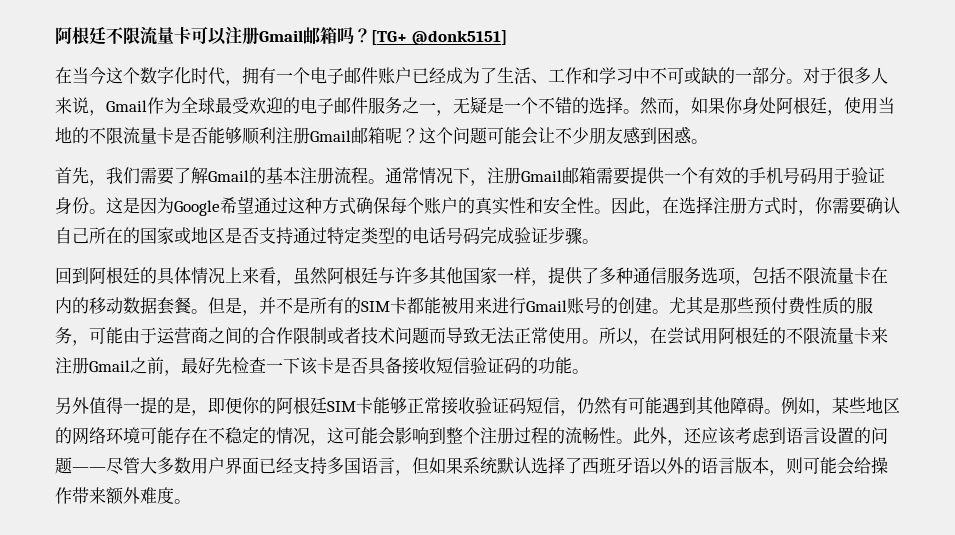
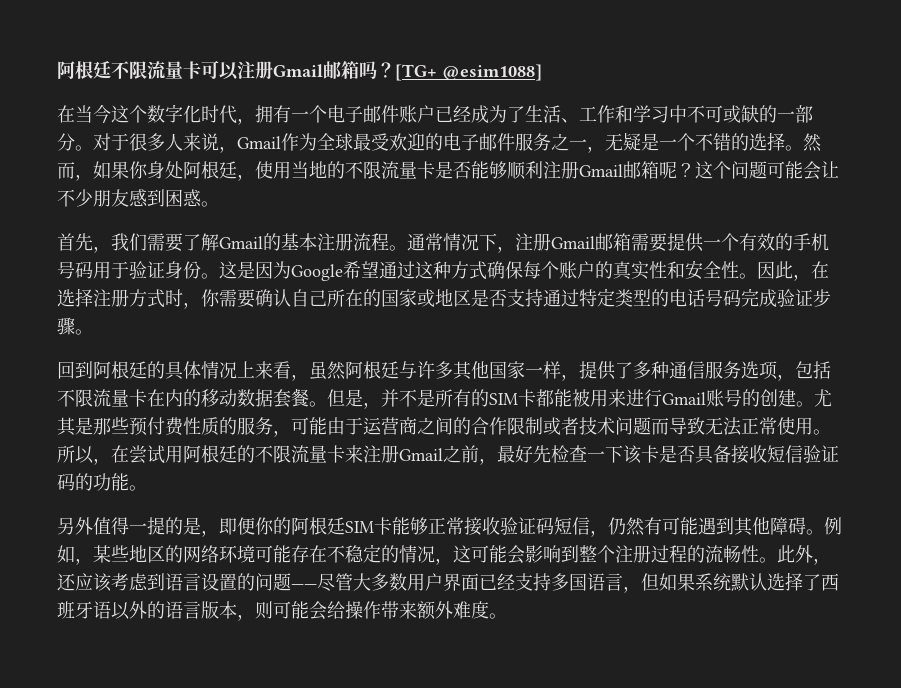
[411,30,507,45] @donk5151] -> [442,64,542,81] @esim1088]

